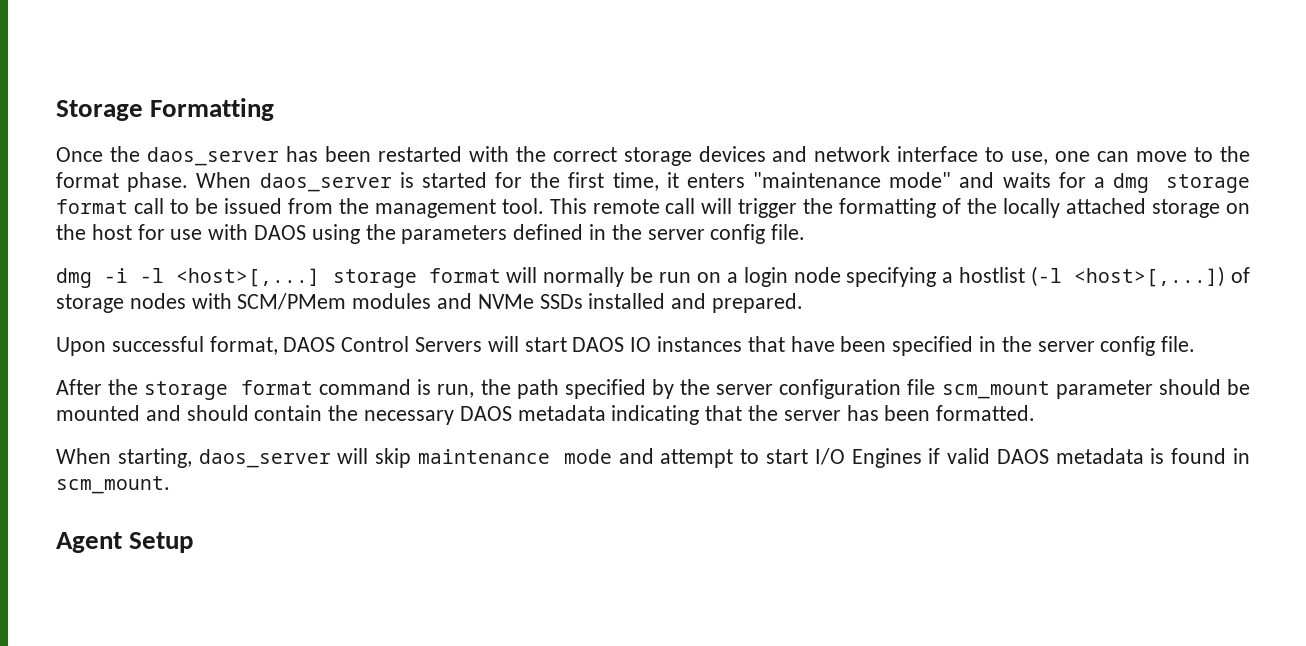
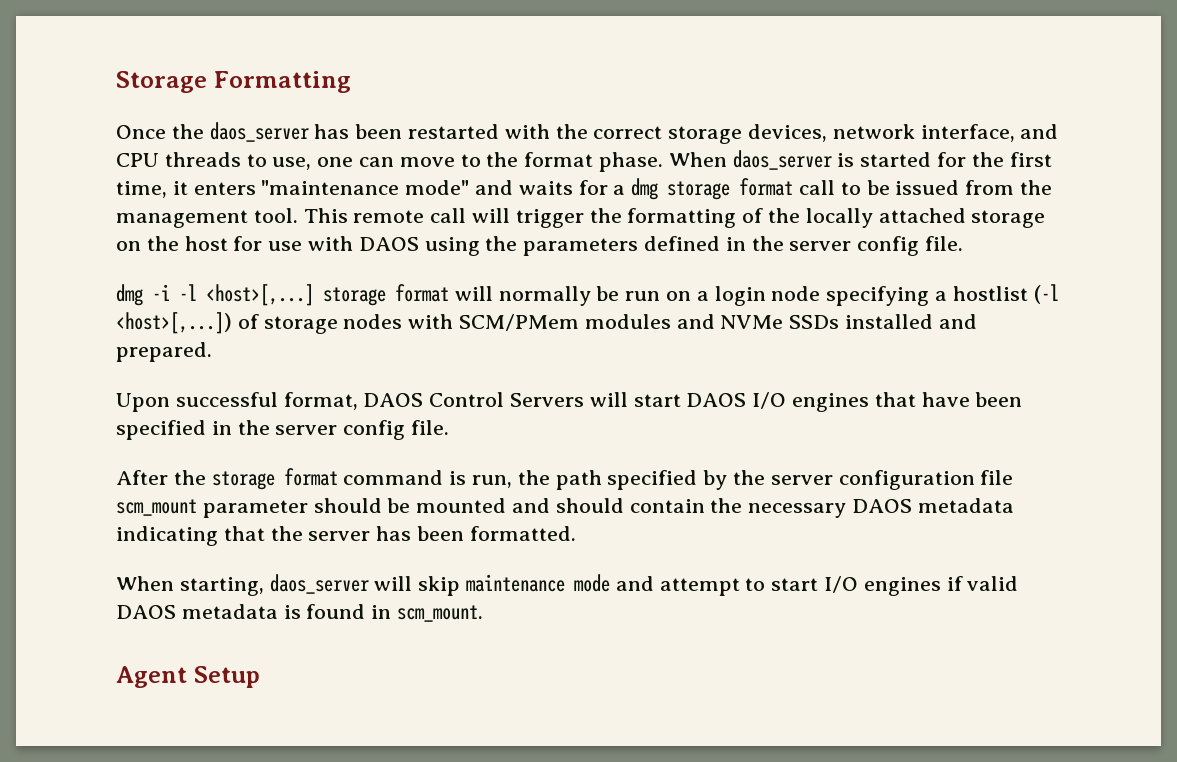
[698,146,979,162] devices and network interface -> [748,124,1059,142] [116,152,241,167] devices, network interface, and CPU threads
[630,336,743,352] IO instances -> [752,392,870,412] I/O engines
[851,448,922,468] Engines -> [863,577,941,596] engines

